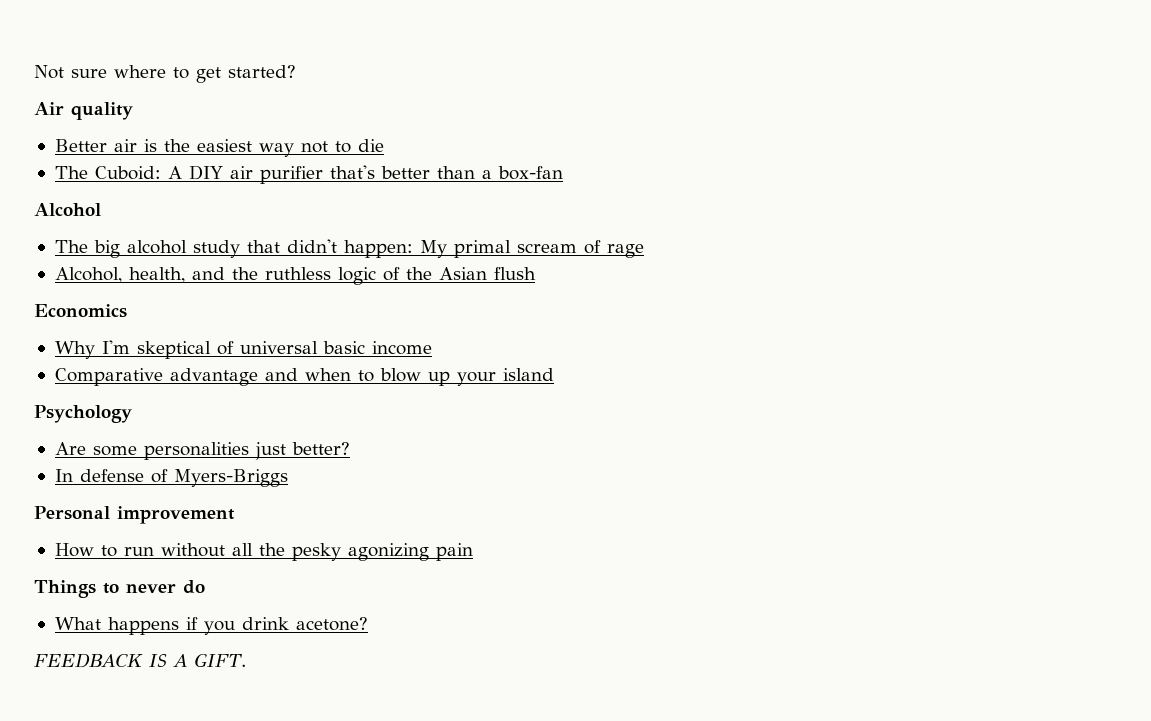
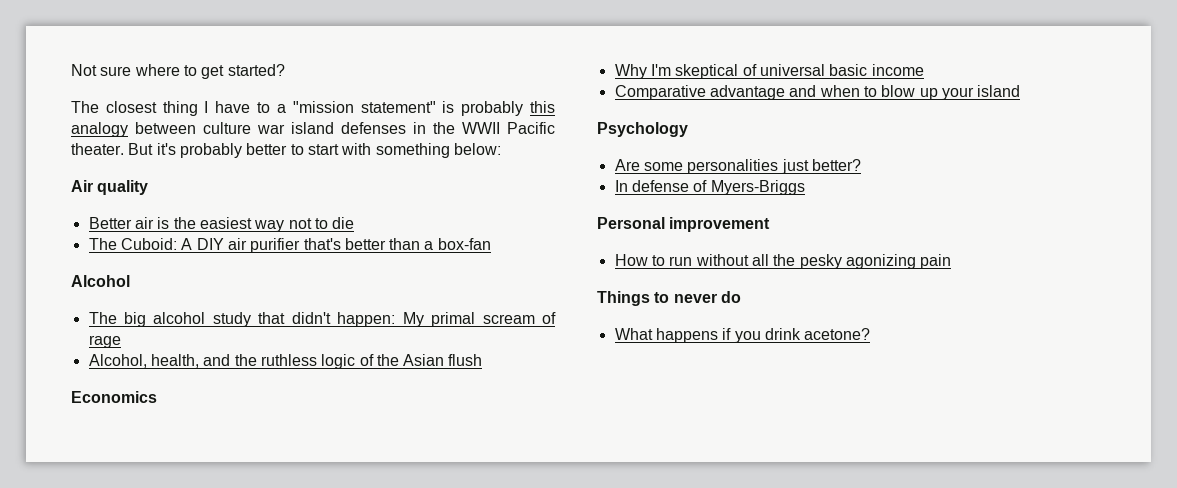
(296, 71) none -> [71,101,555,116] [71,122,555,137] [71,143,501,158] // The closest thing I have to a "mission statement" is probably this analogy between culture war island defenses in the WWII Pacific theater. But it's probably better to start with something below:
[34,653,246,668] // FEEDBACK IS A GIFT. -> (871, 334) none

